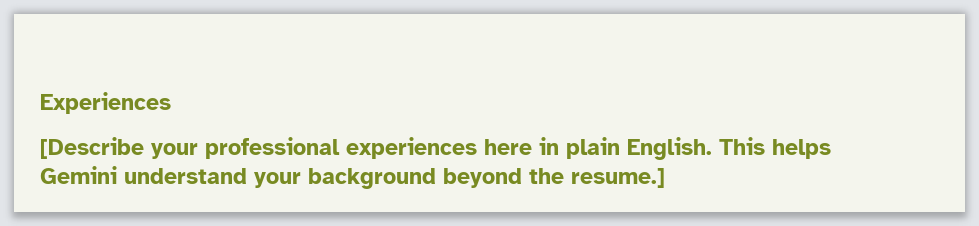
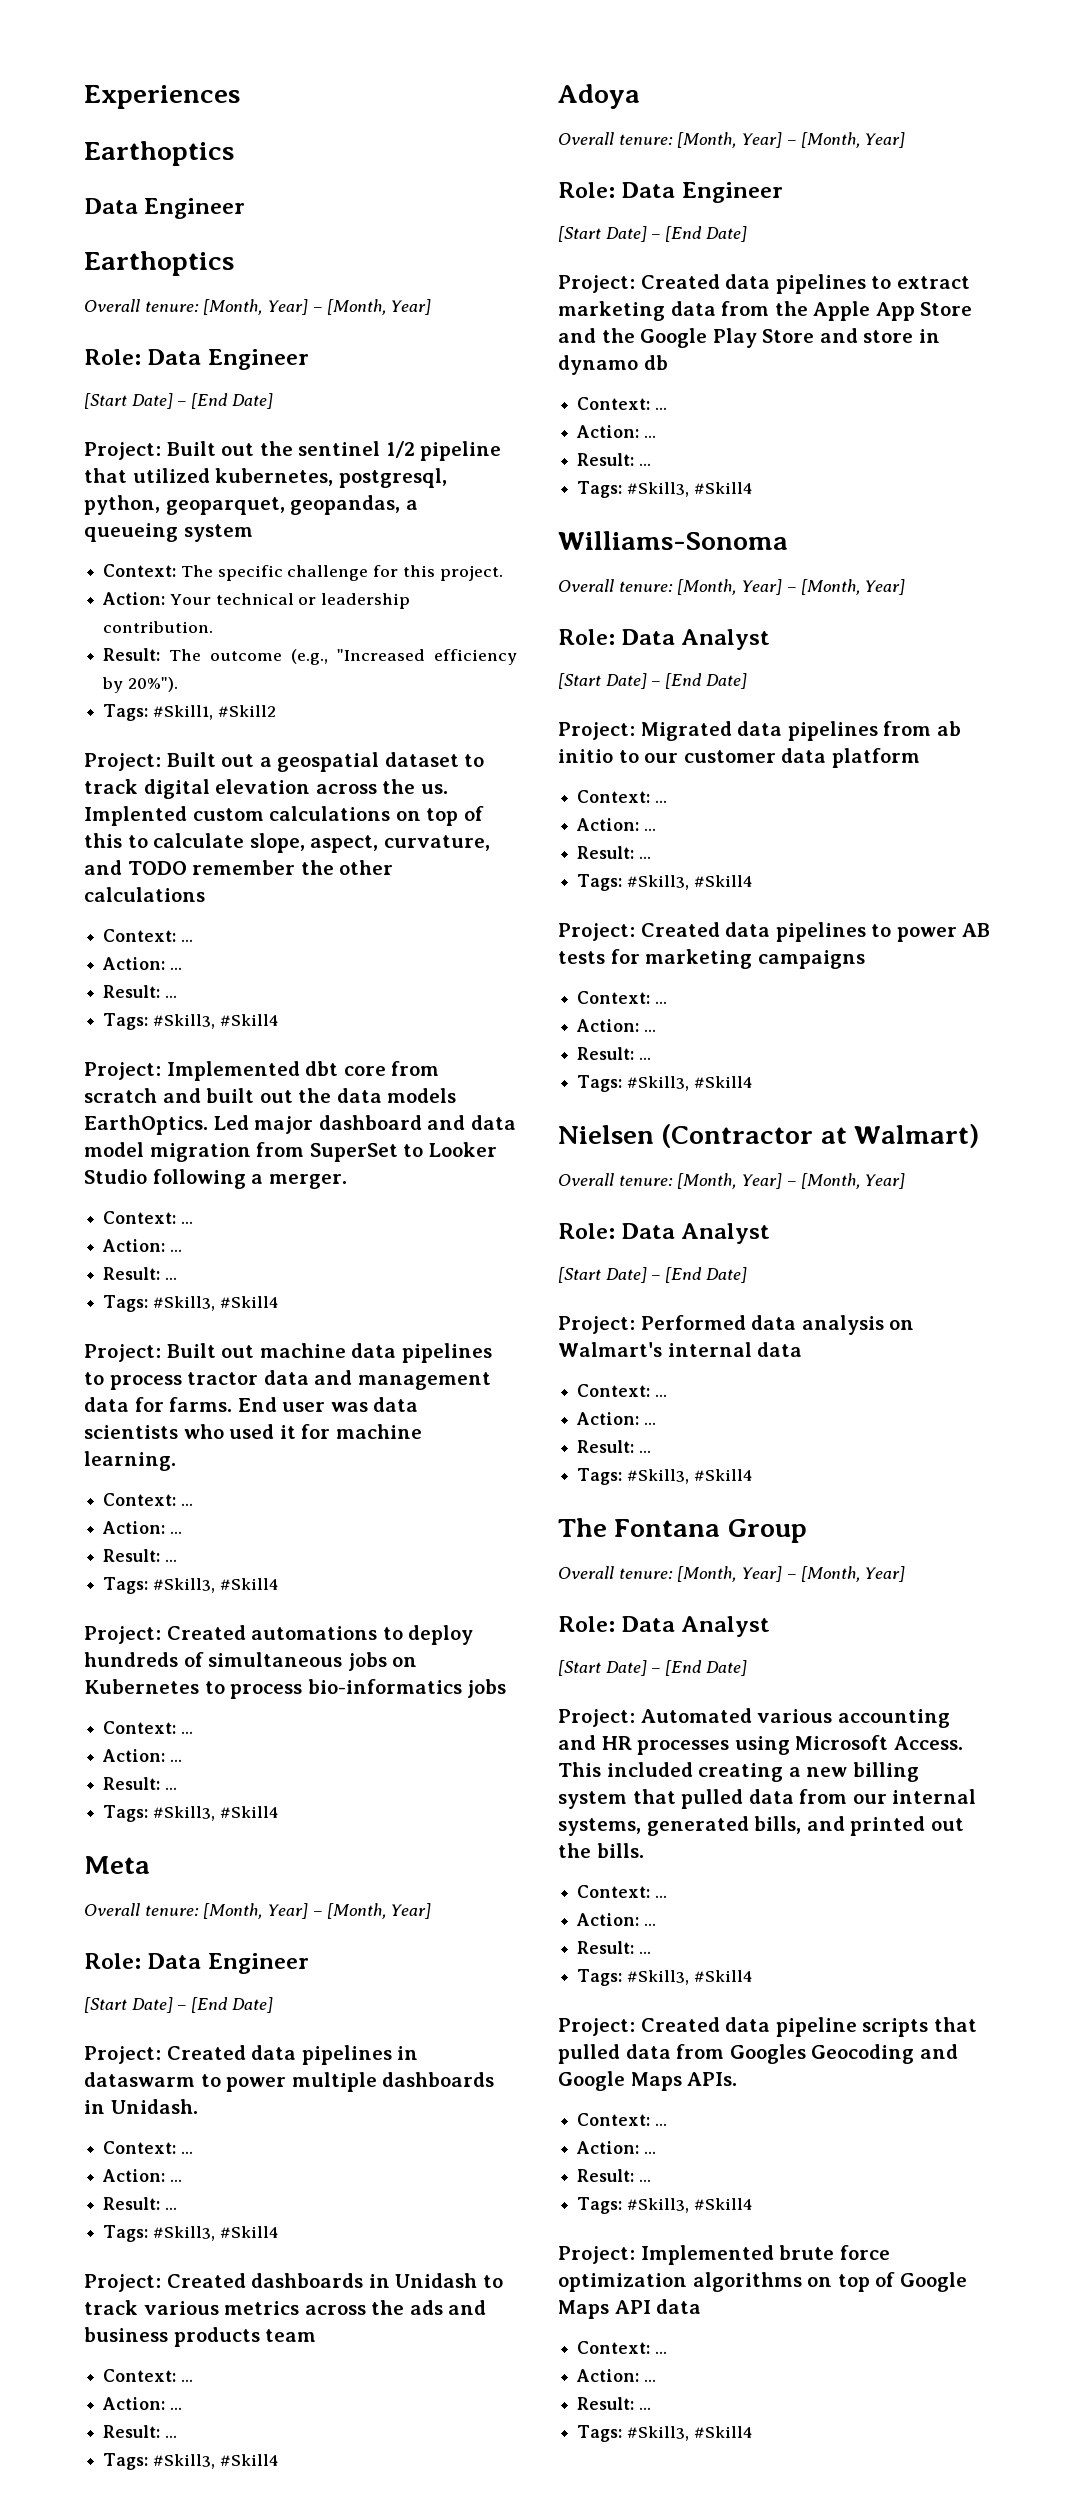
[40,137,831,160] [40,166,665,189] [Describe your professional experiences here in plain English. This helps Gemini understand your background beyond the resume.] -> [84,141,234,166] [84,198,246,219] [84,251,234,276] [84,299,432,315] [84,349,309,370] [84,393,273,409] [84,441,502,461] [84,468,447,488] [84,495,418,515] [84,523,253,542] [103,564,503,581] [102,592,411,609] [103,621,214,633] [103,648,517,665] [102,677,178,693] [103,704,276,721] [84,752,485,772] [84,779,448,799] [84,806,484,826] [84,833,490,853] [84,860,394,875] [84,887,205,902] [103,929,193,942] [102,957,182,970] [103,985,177,998] [103,1013,279,1030] [84,1061,440,1081] [84,1088,457,1103] [84,1115,516,1135] [84,1142,497,1162] [84,1169,347,1189] [103,1211,193,1224] [102,1239,182,1252] [103,1267,177,1280] [103,1295,279,1312] [84,1343,492,1363] [84,1370,491,1390] [84,1397,419,1412] [84,1424,422,1439] [84,1451,176,1471] [103,1493,193,1506] [102,1521,182,1534] [103,1549,177,1562] [103,1577,279,1594] [84,1625,474,1645] [84,1652,418,1671] [84,1679,507,1699] [103,1721,193,1734] [102,1749,182,1762] [103,1777,177,1790] [103,1805,279,1822] [84,1856,150,1874] [84,1903,432,1919] [84,1953,309,1974] [84,1997,273,2013] [84,2045,419,2065] [84,2072,495,2092] [84,2099,198,2114] [103,2141,193,2154] [102,2169,182,2182] [103,2197,177,2210] [103,2225,279,2242] [84,2273,503,2292] [84,2300,487,2315] [84,2327,317,2347] [103,2369,193,2382] [102,2397,182,2410] [103,2425,177,2438] [103,2453,279,2470] [558,84,640,109] [558,132,906,148] [558,182,783,203] [558,226,747,242] [558,274,970,294] [558,301,973,321] [558,328,940,348] [558,355,668,375] [577,397,667,410] [576,425,656,438] [577,453,651,466] [577,481,753,498] [558,531,788,550] [558,579,906,595] [558,629,770,650] [558,673,747,689] [558,721,961,741] [558,748,920,768] [577,790,667,803] [576,818,656,831] [577,846,651,859] [577,874,753,891] [558,922,991,942] [558,949,865,969] [577,991,667,1004] [576,1019,656,1032] [577,1047,651,1060] [577,1075,753,1092] [558,1124,980,1148] [558,1173,906,1189] [558,1223,770,1244] [558,1267,747,1283] [558,1315,915,1335] [558,1342,803,1357] [577,1384,667,1397] [576,1412,656,1425] [577,1440,651,1453] [577,1468,753,1485] [558,1518,807,1543] [558,1566,906,1582] [558,1616,770,1637] [558,1660,747,1676] [558,1708,950,1728] [558,1735,963,1755] [558,1762,919,1782] [558,1789,977,1809] [558,1816,964,1836] [558,1843,644,1858] [577,1885,667,1898] [576,1913,656,1926] [577,1941,651,1954] [577,1969,753,1986] [558,2017,977,2037] [558,2044,958,2064] [558,2071,738,2091] [577,2113,667,2126] [576,2141,656,2154] [577,2169,651,2182] [577,2197,753,2214] [558,2245,890,2265] [558,2272,967,2292] [558,2299,702,2319] [577,2341,667,2354] [576,2369,656,2382] [577,2397,651,2410] [577,2425,753,2442] Earthoptics // Data Engineer // Earthoptics // Overall tenure: [Month, Year] – [Month, Year] // Role: Data Engineer // [Start Date] – [End Date] // Project: Built out the sentinel 1/2 pipeline that utilized kubernetes, postgresql, python, geoparquet, geopandas, a queueing system // Context: The specific challenge for this project. // Action: Your technical or leadership contribution. // Result: The outcome (e.g., "Increased efficiency by 20%"). // Tags: #Skill1, #Skill2 // Project: Built out a geospatial dataset to track digital elevation across the us. Implented custom calculations on top of this to calculate slope, aspect, curvature, and TODO remember the other calculations // Context: ... // Action: ... // Result: ... // Tags: #Skill3, #Skill4 // Project: Implemented dbt core from scratch and built out the data models EarthOptics. Led major dashboard and data model migration from SuperSet to Looker Studio following a merger. // Context: ... // Action: ... // Result: ... // Tags: #Skill3, #Skill4 // Project: Built out machine data pipelines to process tractor data and management data for farms. End user was data scientists who used it for machine learning. // Context: ... // Action: ... // Result: ... // Tags: #Skill3, #Skill4 // Project: Created automations to deploy hundreds of simultaneous jobs on Kubernetes to process bio-informatics jobs // Context: ... // Action: ... // Result: ... // Tags: #Skill3, #Skill4 // Meta // Overall tenure: [Month, Year] – [Month, Year] // Role: Data Engineer // [Start Date] – [End Date] // Project: Created data pipelines in dataswarm to power multiple dashboards in Unidash. // Context: ... // Action: ... // Result: ... // Tags: #Skill3, #Skill4 // Project: Created dashboards in Unidash to track various metrics across the ads and business products team // Context: ... // Action: ... // Result: ... // Tags: #Skill3, #Skill4 // Adoya // Overall tenure: [Month, Year] – [Month, Year] // Role: Data Engineer // [Start Date] – [End Date] // Project: Created data pipelines to extract marketing data from the Apple App Store and the Google Play Store and store in dynamo db // Context: ... // Action: ... // Result: ... // Tags: #Skill3, #Skill4 // Williams-Sonoma // Overall tenure: [Month, Year] – [Month, Year] // Role: Data Analyst // [Start Date] – [End Date] // Project: Migrated data pipelines from ab initio to our customer data platform // Context: ... // Action: ... // Result: ... // Tags: #Skill3, #Skill4 // Project: Created data pipelines to power AB tests for marketing campaigns // Context: ... // Action: ... // Result: ... // Tags: #Skill3, #Skill4 // Nielsen (Contractor at Walmart) // Overall tenure: [Month, Year] – [Month, Year] // Role: Data Analyst // [Start Date] – [End Date] // Project: Performed data analysis on Walmart's internal data // Context: ... // Action: ... // Result: ... // Tags: #Skill3, #Skill4 // The Fontana Group // Overall tenure: [Month, Year] – [Month, Year] // Role: Data Analyst // [Start Date] – [End Date] // Project: Automated various accounting and HR processes using Microsoft Access. This included creating a new billing system that pulled data from our internal systems, generated bills, and printed out the bills. // Context: ... // Action: ... // Result: ... // Tags: #Skill3, #Skill4 // Project: Created data pipeline scripts that pulled data from Googles Geocoding and Google Maps APIs. // Context: ... // Action: ... // Result: ... // Tags: #Skill3, #Skill4 // Project: Implemented brute force optimization algorithms on top of Google Maps API data // Context: ... // Action: ... // Result: ... // Tags: #Skill3, #Skill4

